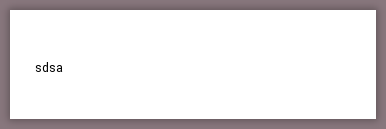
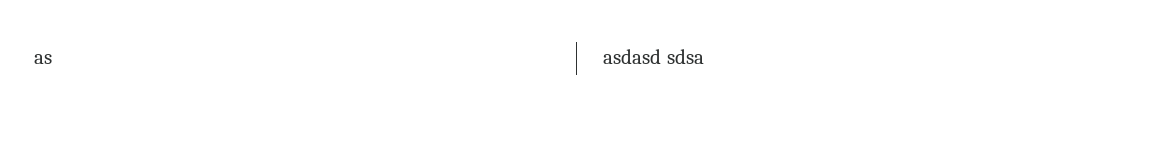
(35, 67) none -> [34,54,52,64] [603,49,661,64] as // asdasd

